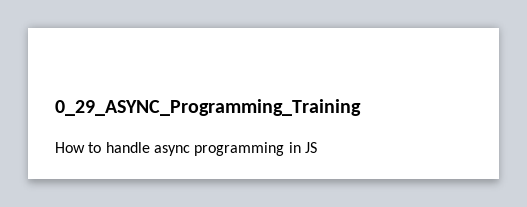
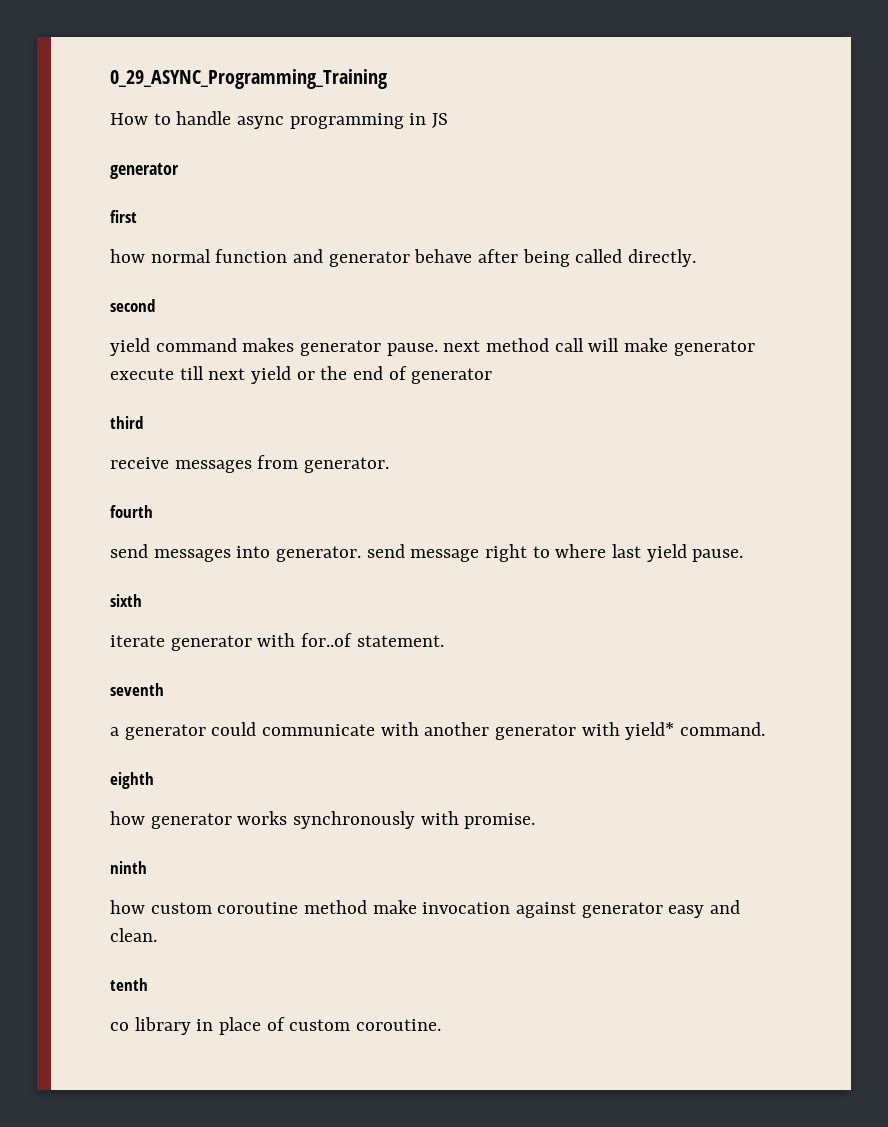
(317, 147) none -> [110,163,179,179] [110,210,137,223] [110,249,697,267] [110,299,155,312] [110,338,755,356] [110,366,493,384] [110,416,143,429] [110,455,390,473] [110,505,153,518] [110,544,744,562] [110,594,142,607] [110,633,444,651] [110,683,164,696] [110,722,766,740] [110,772,154,789] [110,811,536,829] [110,861,147,874] [110,900,741,918] [110,928,157,942] [110,978,148,991] [110,1017,442,1035] // generator // first // how normal function and generator behave after being called directly. // second // yield command makes generator pause. next method call will make generator execute till next yield or the end of generator // third // receive messages from generator. // fourth // send messages into generator. send message right to where last yield pause. // sixth // iterate generator with for..of statement. // seventh // a generator could communicate with another generator with yield* command. // eighth // how generator works synchronously with promise. // ninth // how custom coroutine method make invocation against generator easy and clean. // tenth // co library in place of custom coroutine.

